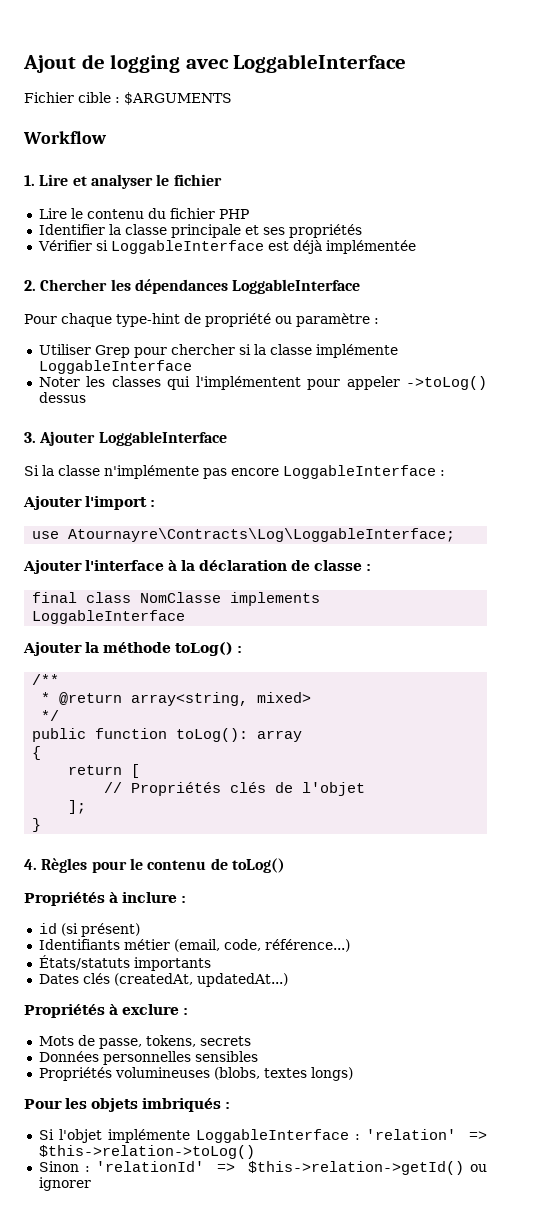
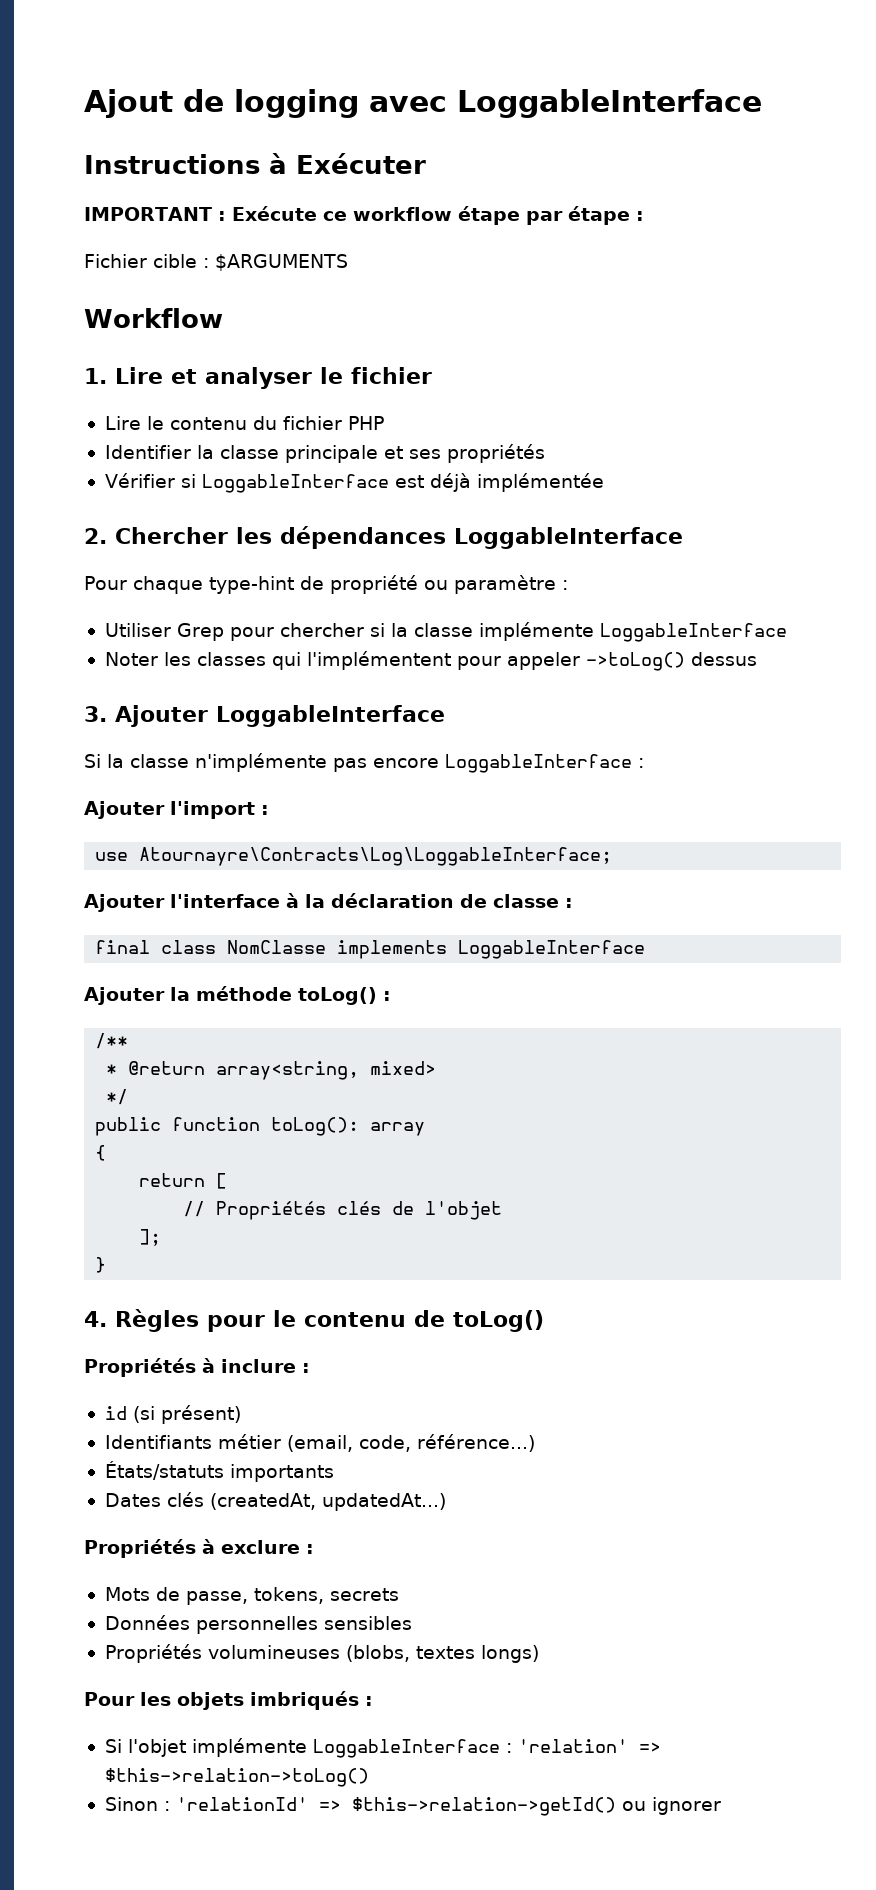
(407, 63) none -> [84,153,426,174] [84,206,644,225] // Instructions à Exécuter // IMPORTANT : Exécute ce workflow étape par étape :

